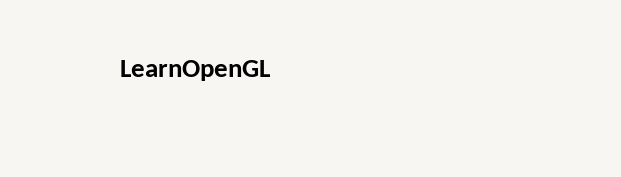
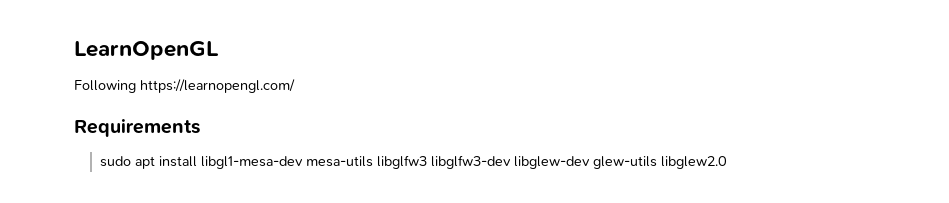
(270, 70) none -> [74,79,295,93] [74,119,200,137] [100,155,728,169] // Following https://learnopengl.com/ // Requirements // sudo apt install libgl1-mesa-dev mesa-utils libglfw3 libglfw3-dev libglew-dev glew-utils libglew2.0

